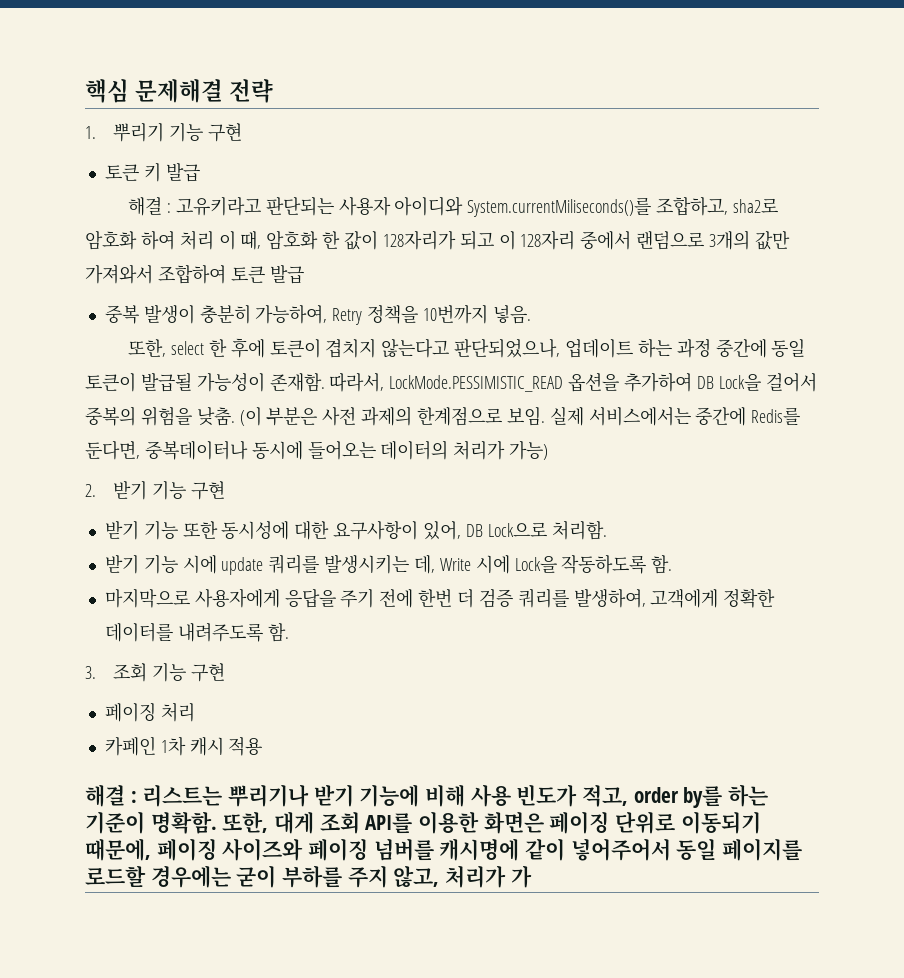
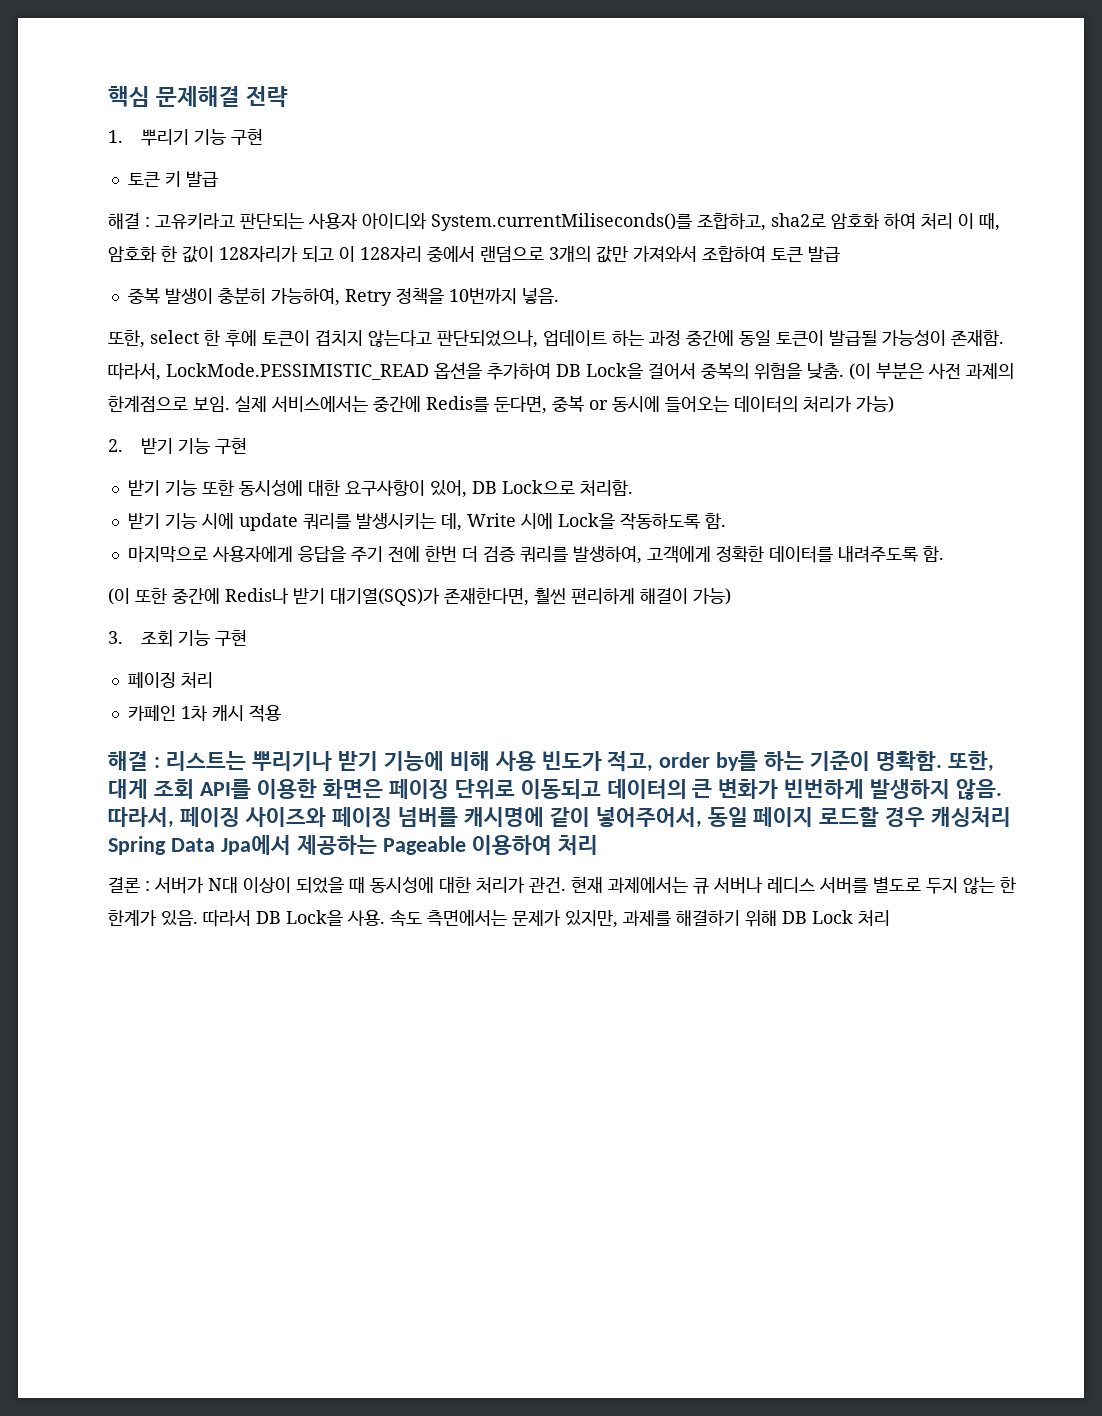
[144,440,248,460] 중복데이터나 -> [552,396,608,412] 중복 or
(289, 632) none -> [108,587,731,606] // (이 또한 중간에 Redis나 받기 대기열(SQS)가 존재한다면, 훨씬 편리하게 해결이 가능)
[680,811,761,834] [85,838,151,861] 이동되기 때문에, -> [520,779,1003,800] [108,807,174,828] 이동되고 데이터의 큰 변화가 빈번하게 발생하지 않음. 따라서,
[570,838,803,861] [85,865,532,888] 넣어주어서 동일 페이지를 로드할 경우에는 굳이 부하를 주지 않고, 처리가 가 -> [595,807,1012,828] [108,835,598,855] [108,876,1016,894] [108,909,890,928] 넣어주어서, 동일 페이지 로드할 경우 캐싱처리 Spring Data Jpa에서 제공하는 Pageable 이용하여 처리 // 결론 : 서버가 N대 이상이 되었을 때 동시성에 대한 처리가 관건. 현재 과제에서는 큐 서버나 레디스 서버를 별도로 두지 않는 한 한계가 있음. 따라서 DB Lock을 사용. 속도 측면에서는 문제가 있지만, 과제를 해결하기 위해 DB Lock 처리

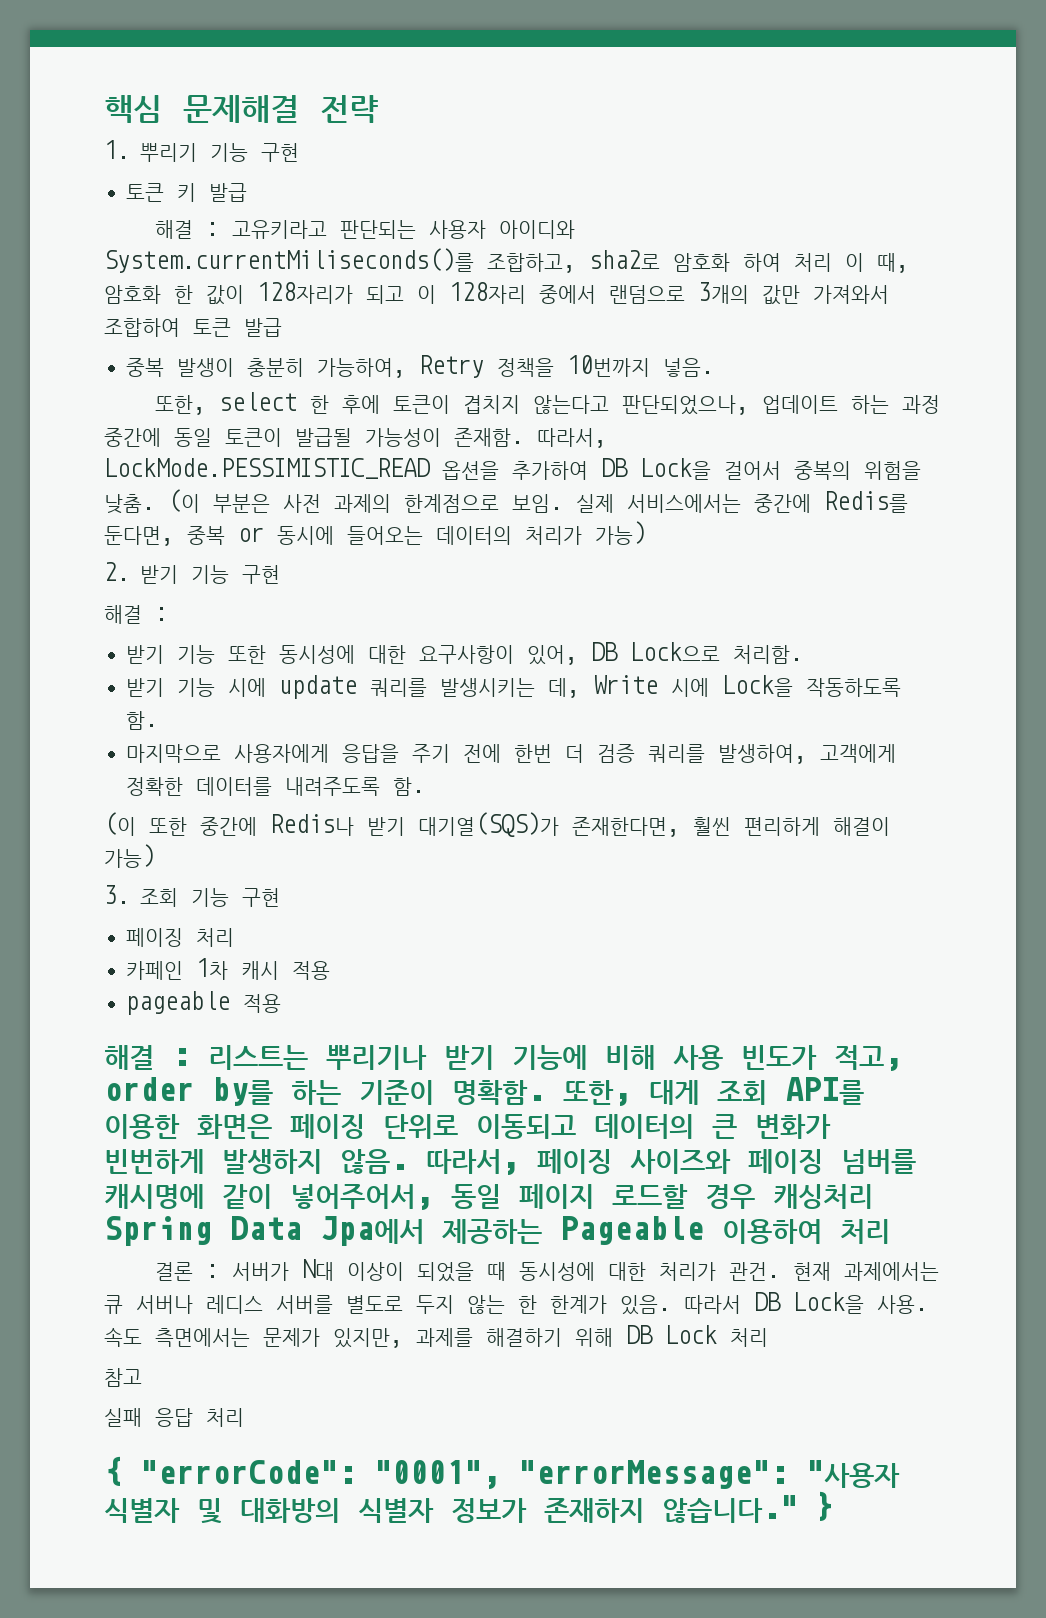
(247, 445) none -> [104,605,168,624] // 해결 :
(281, 713) none -> [126,991,281,1015] // pageable 적용
(890, 918) none -> [104,1368,142,1387] [104,1408,244,1427] [104,1456,900,1489] [104,1491,834,1524] // 참고 // 실패 응답 처리 // { "errorCode": "0001", "errorMessage": "사용자 식별자 및 대화방의 식별자 정보가 존재하지 않습니다." }

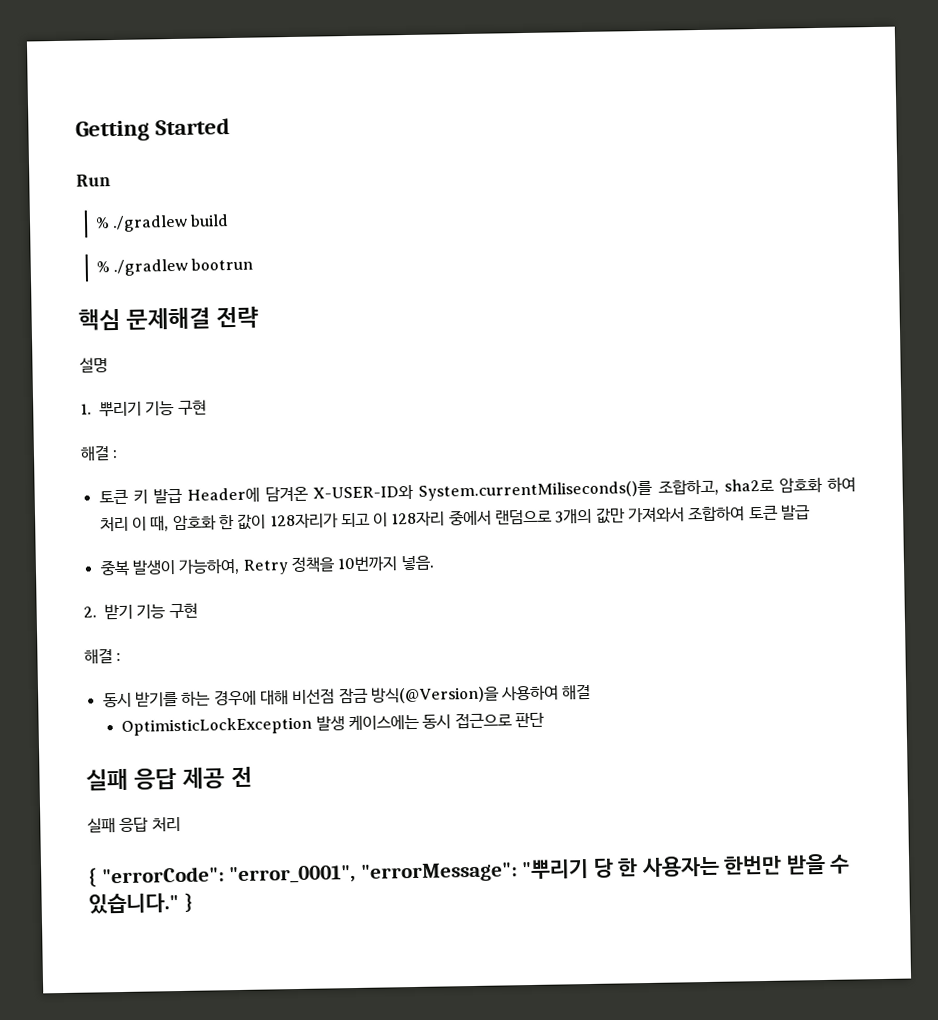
(104, 109) none -> [75,118,231,142] [76,174,111,187] [94,214,230,233] [95,257,254,277] Getting Started // Run // % ./gradlew build // % ./gradlew bootrun //
(378, 109) none -> [79,357,108,373] // 설명
(299, 152) none -> [80,445,119,461] // 해결 :
[154,220,575,239] // 해결 : 고유키라고 판단되는 사용자 아이디와 -> [187,484,415,503] Header에 담겨온 X-USER-ID와
[247,358,304,377] 충분히 -> (176, 567) none
[154,392,940,415] [104,428,607,448] [104,458,921,480] [104,489,908,514] [104,521,646,546] // 또한, select 한 후에 토큰이 겹치지 않는다고 판단되었으나, 업데이트 하는 과정 중간에 동일 토큰이 발급될 가능성이 존재함. 따라서, LockMode.PESSIMISTIC_READ 옵션을 추가하여 DB Lock을 걸어서 중복의 위험을 낮춤. (이 부분은 사전 과제의 한계점으로 보임. 실제 서비스에서는 중간에 Redis를 둔다면, 중복 or 동시에 들어오는 데이터의 처리가 가능) -> (435, 563) none
[126,642,803,665] [126,675,901,699] [126,711,158,730] [126,744,896,764] [126,777,425,796] [104,812,890,837] [104,844,155,868] [104,885,280,907] [126,928,234,947] [126,958,330,980] [126,991,281,1015] [104,1045,902,1071] [104,1077,864,1106] [104,1114,831,1139] [104,1149,916,1175] [104,1184,873,1210] [104,1216,890,1246] [154,1259,939,1282] [104,1292,928,1315] [104,1325,768,1348] [104,1368,142,1387] 받기 기능 또한 동시성에 대한 요구사항이 있어, DB Lock으로 처리함. // 받기 기능 시에 update 쿼리를 발생시키는 데, Write 시에 Lock을 작동하도록 함. // 마지막으로 사용자에게 응답을 주기 전에 한번 더 검증 쿼리를 발생하여, 고객에게 정확한 데이터를 내려주도록 함. // (이 또한 중간에 Redis나 받기 대기열(SQS)가 존재한다면, 훨씬 편리하게 해결이 가능) // 3. 조회 기능 구현 // 페이징 처리 // 카페인 1차 캐시 적용 // pageable 적용 // 해결 : 리스트는 뿌리기나 받기 기능에 비해 사용 빈도가 적고, order by를 하는 기준이 명확함. 또한, 대게 조회 API를 이용한 화면은 페이징 단위로 이동되고 데이터의 큰 변화가 빈번하게 발생하지 않음. 따라서, 페이징 사이즈와 페이징 넘버를 캐시명에 같이 넣어주어서, 동일 페이지 로드할 경우 캐싱처리 Spring Data Jpa에서 제공하는 Pageable 이용하여 처리 // 결론 : 서버가 N대 이상이 되었을 때 동시성에 대한 처리가 관건. 현재 과제에서는 큐 서버나 레디스 서버를 별도로 두지 않는 한 한계가 있음. 따라서 DB Lock을 사용. 속도 측면에서는 문제가 있지만, 과제를 해결하기 위해 DB Lock 처리 // 참고 -> [102,683,592,708] [121,712,546,736] [86,766,253,791] 동시 받기를 하는 경우에 대해 비선점 잠금 방식(@Version)을 사용하여 해결 // OptimisticLockException 발생 케이스에는 동시 접근으로 판단 // 실패 응답 제공 전
[374,1460,900,1489] [104,1495,798,1524] "0001", "errorMessage": "사용자 식별자 및 대화방의 식별자 정보가 존재하지 않습니다." -> [229,853,851,885] [88,892,179,915] "error_0001", "errorMessage": "뿌리기 당 한 사용자는 한번만 받을 수 있습니다."

